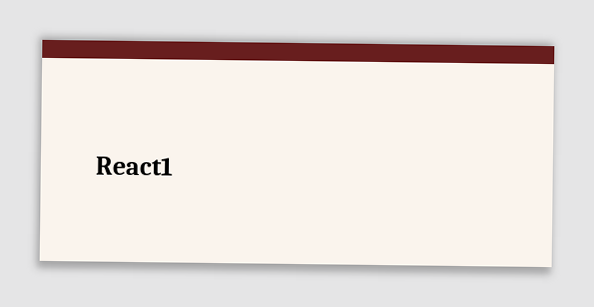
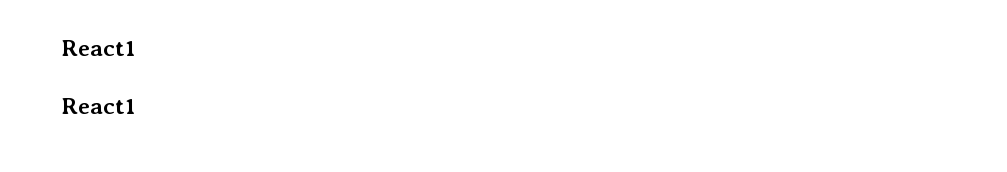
[95,156,173,176] React1 -> [61,40,135,56] [61,98,135,114] React1 // React1

